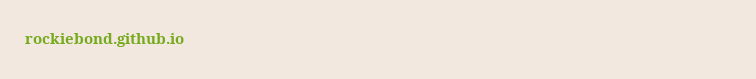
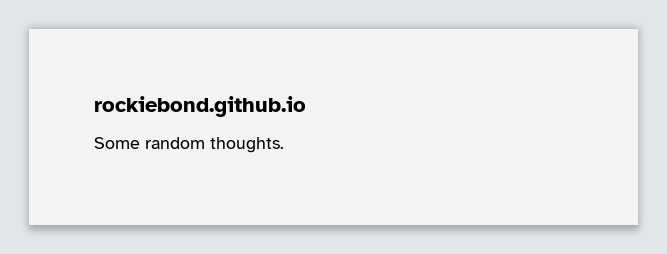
(184, 40) none -> [94,137,284,153] // Some random thoughts.

